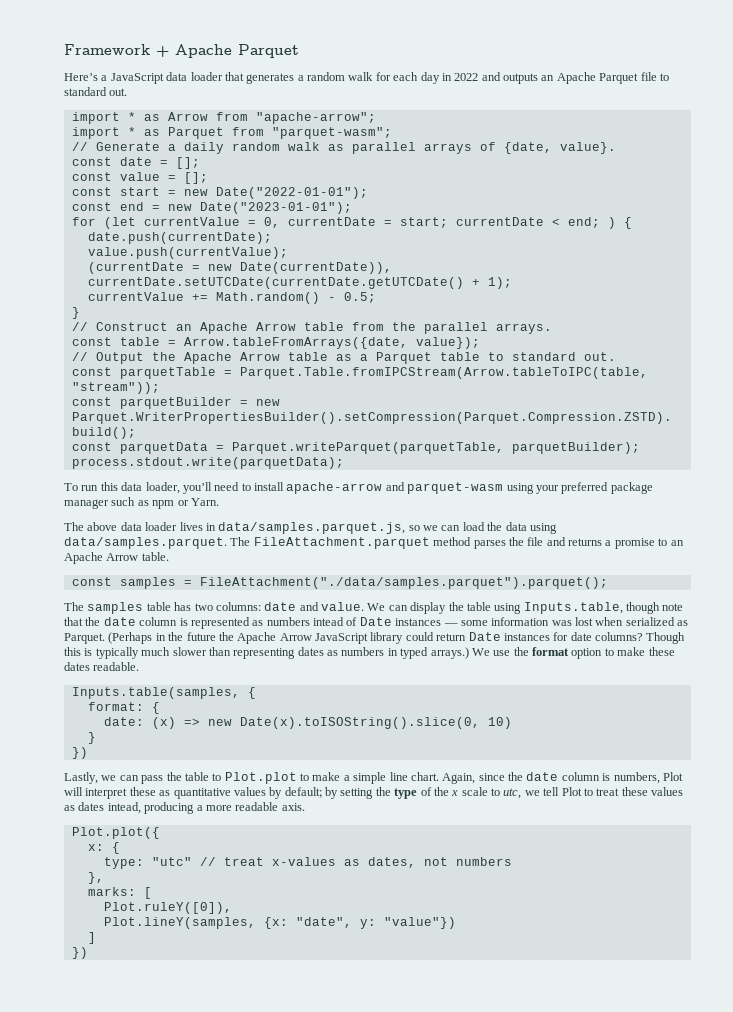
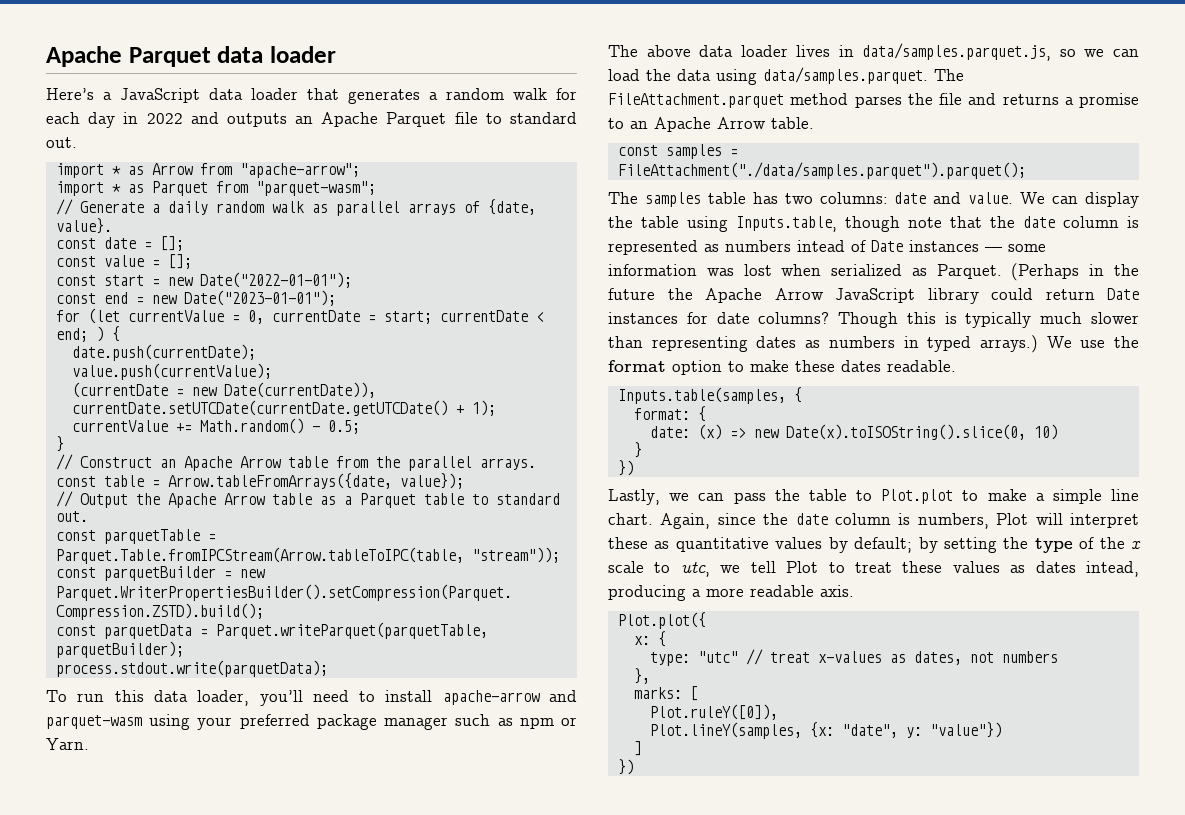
[64,44,299,58] Framework + Apache Parquet -> [46,46,336,67] Apache Parquet data loader

